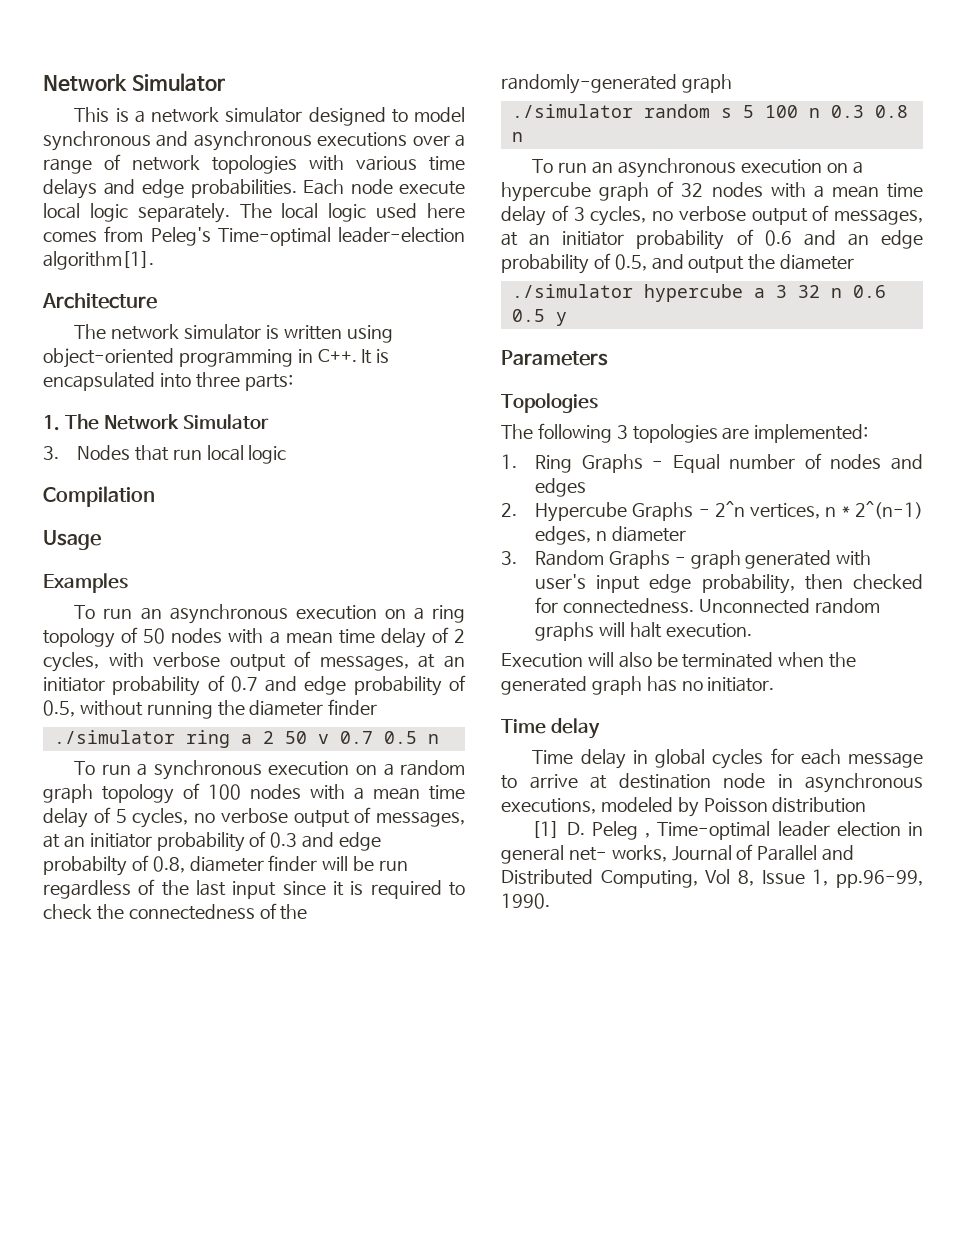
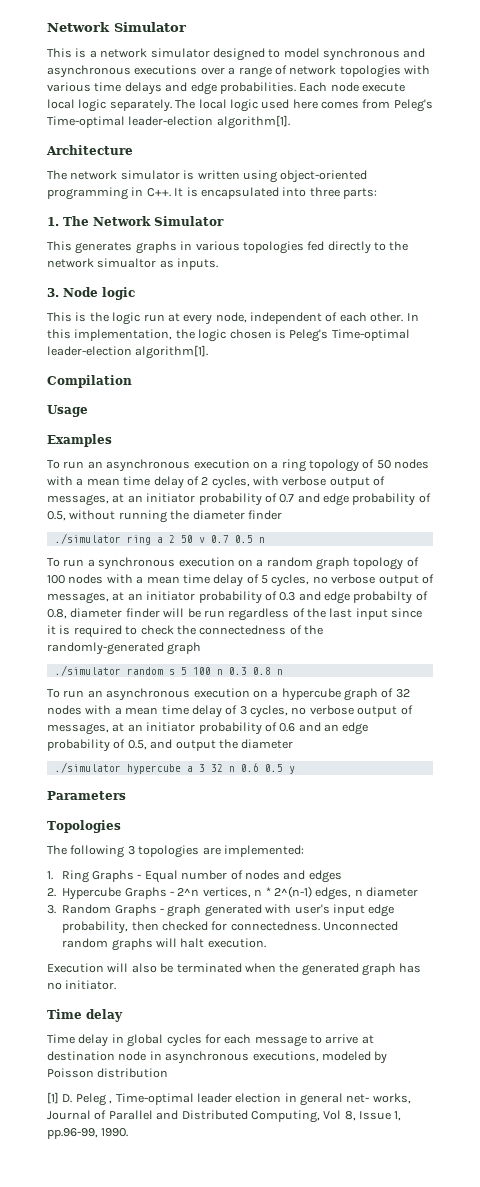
[43,445,287,464] 3. Nodes that run local logic -> [47,241,409,254] [47,258,219,270] [47,287,135,300] [47,312,419,325] [47,329,410,342] [47,345,209,359] This generates graphs in various topologies fed directly to the network simualtor as inputs. // 3. Node logic // This is the logic run at every node, independent of each other. In this implementation, the logic chosen is Peleg's Time-optimal leader-election algorithm[1].

